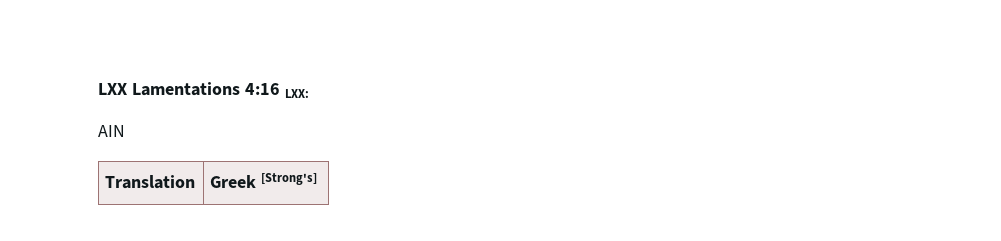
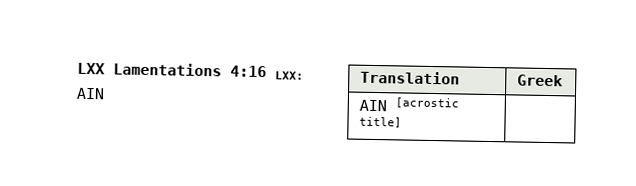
[261,173,318,185] [Strong's] -> [358,97,459,112] [358,116,402,128] // ΑΙΝ [acrostic title] |

